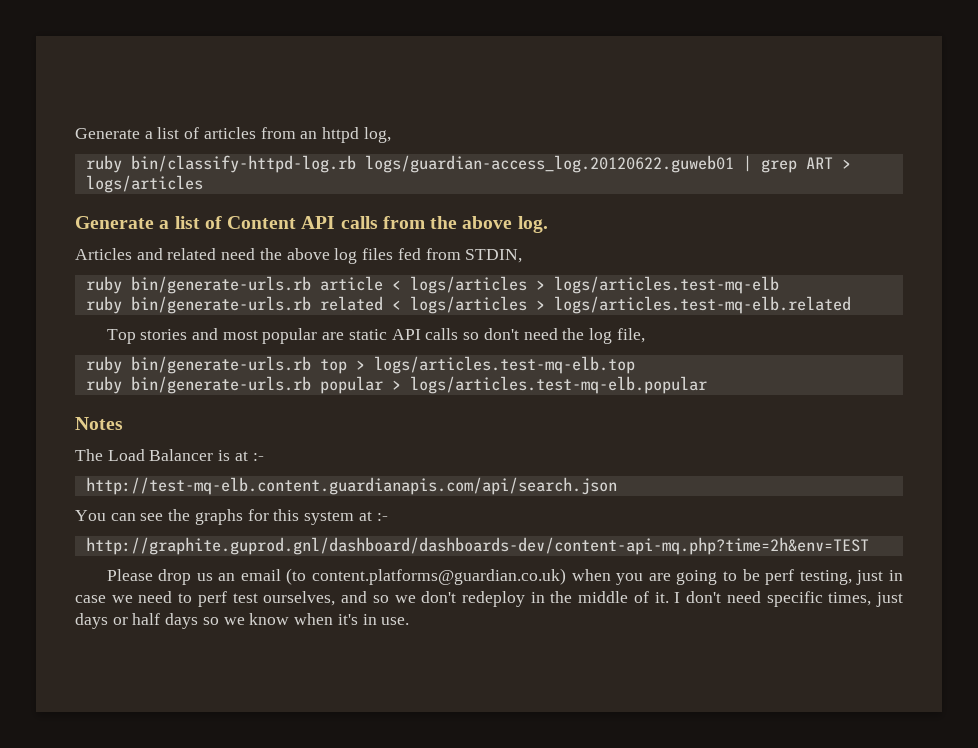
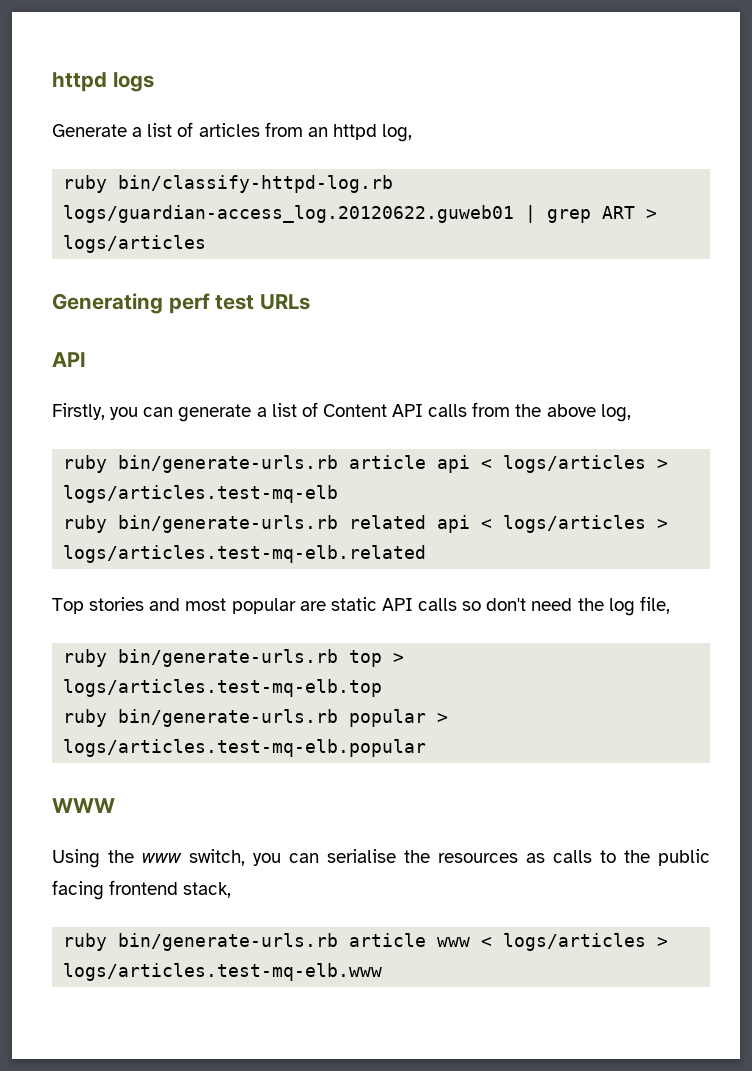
(75, 133) none -> [52,72,154,92] httpd logs //
[75,216,154,229] Generate -> [52,293,311,314] [52,352,86,367] [52,403,252,422] Generating perf test URLs // API // Firstly, you can generate
[517,216,548,233] [75,248,523,264] [85,276,383,294] log. // Articles and related need the above log files fed from STDIN, // ruby bin/generate-urls.rb article -> [600,404,631,422] [63,455,471,473] log, // ruby bin/generate-urls.rb article api
(383, 303) none -> [437,515,471,533] api
[75,417,123,430] [75,449,264,461] [85,477,617,495] [75,509,388,525] [85,537,869,555] [106,568,904,585] [75,591,904,607] [75,613,410,629] Notes // The Load Balancer is at :- // http://test-mq-elb.content.guardianapis.com/api/search.json // You can see the graphs for this system at :- // http://graphite.guprod.gnl/dashboard/dashboards-dev/content-api-mq.php?time=2h&env=TEST // Please drop us an email (to content.platforms@guardian.co.uk) when you are going to be perf testing, just in case we need to perf test ourselves, and so we don't redeploy in the middle of it. I don't need specific times, just days or half days so we know when it's in use. -> [52,798,115,813] [52,849,710,868] [52,880,232,900] [63,933,669,951] [63,963,383,981] WWW // Using the www switch, you can serialise the resources as calls to the public facing frontend stack, // ruby bin/generate-urls.rb article www < logs/articles > logs/articles.test-mq-elb.www

